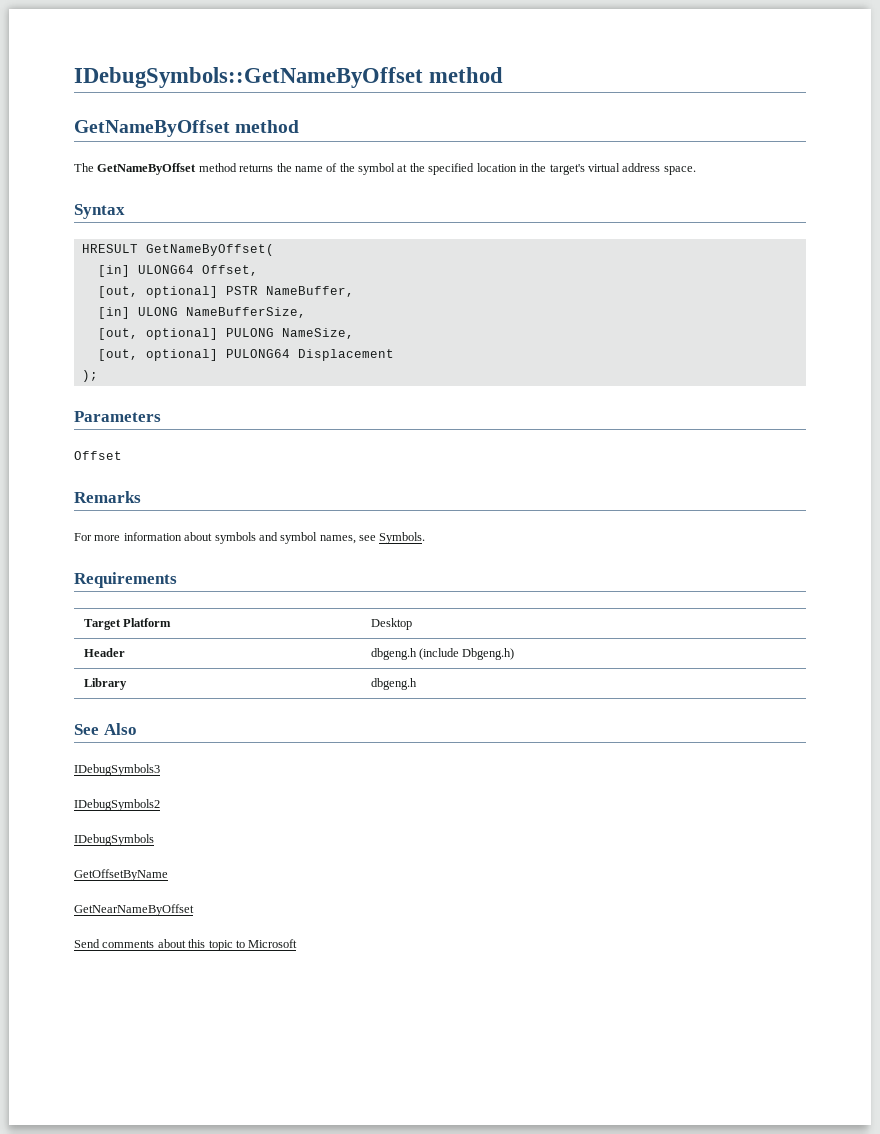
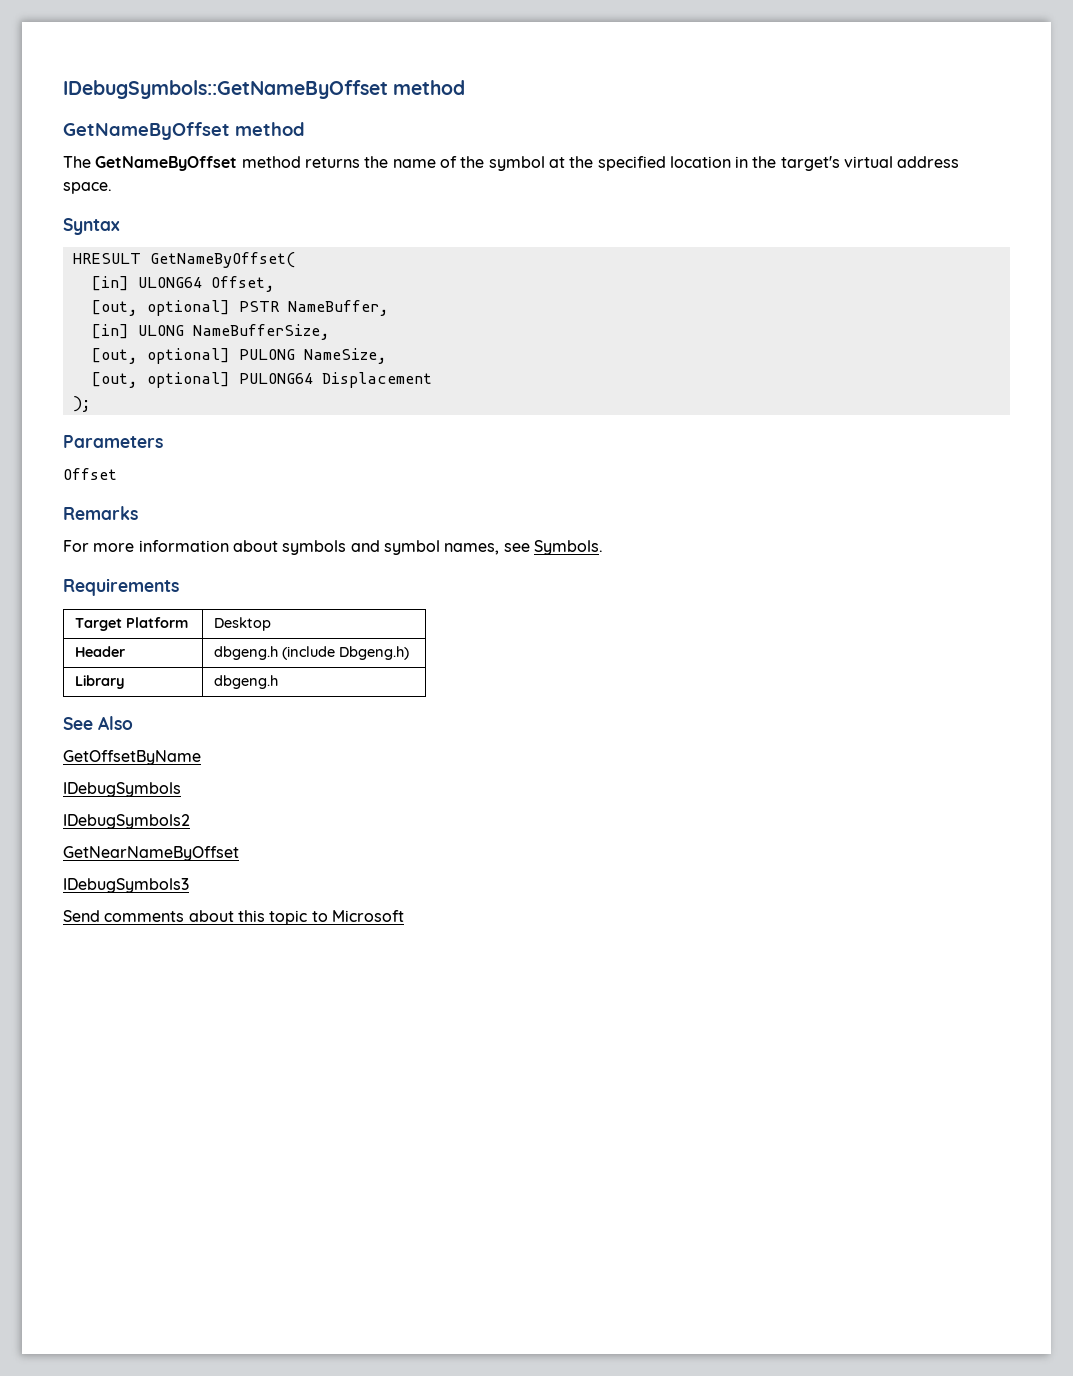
[74,764,160,776] IDebugSymbols3 -> [63,750,201,765] [63,782,181,797] GetOffsetByName // IDebugSymbols
[74,834,154,846] [74,869,168,881] [74,904,194,916] IDebugSymbols // GetOffsetByName // GetNearNameByOffset -> [63,846,239,861] [63,878,189,893] GetNearNameByOffset // IDebugSymbols3

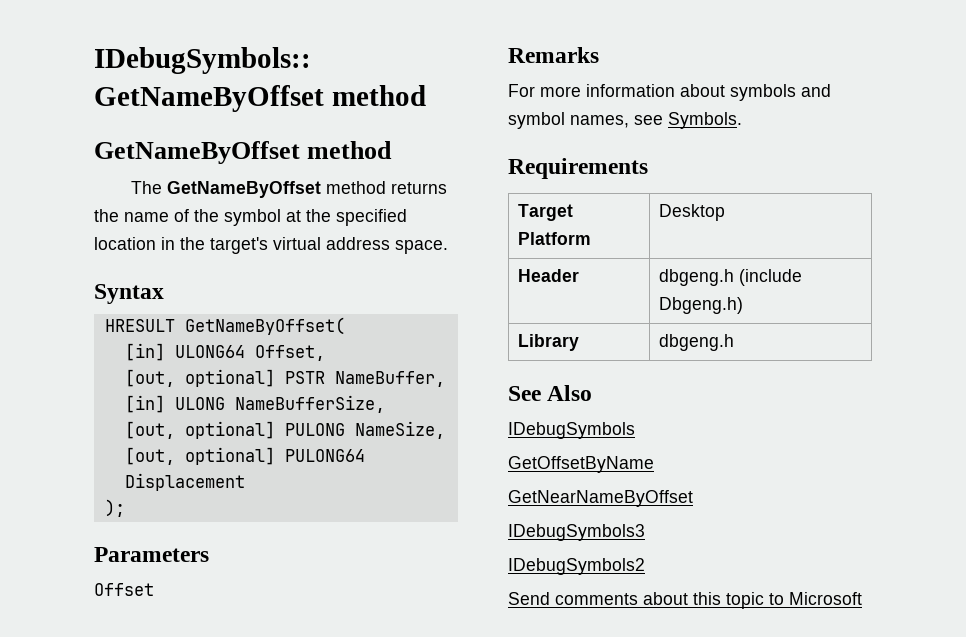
[63,750,201,765] // GetOffsetByName -> (593, 393) none
[63,814,190,829] IDebugSymbols2 -> [508,456,654,473] GetOffsetByName
(189, 885) none -> [508,558,645,575] // IDebugSymbols2

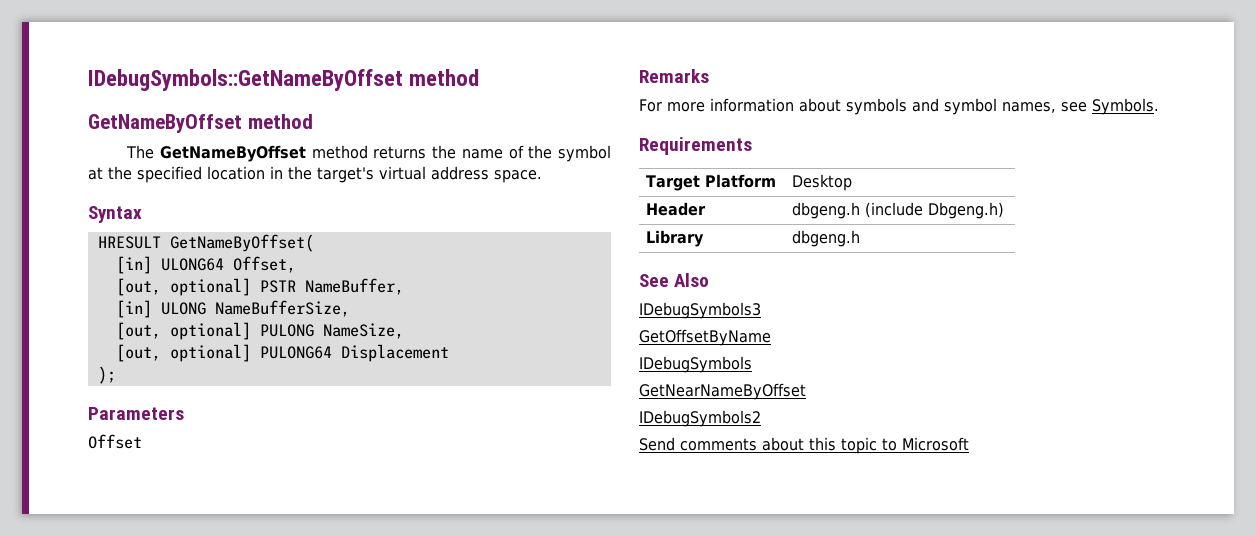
[508,422,635,439] IDebugSymbols -> [639,302,761,319] IDebugSymbols3
(654, 464) none -> [639,356,752,373] // IDebugSymbols
[508,524,645,541] // IDebugSymbols3 -> (806, 391) none

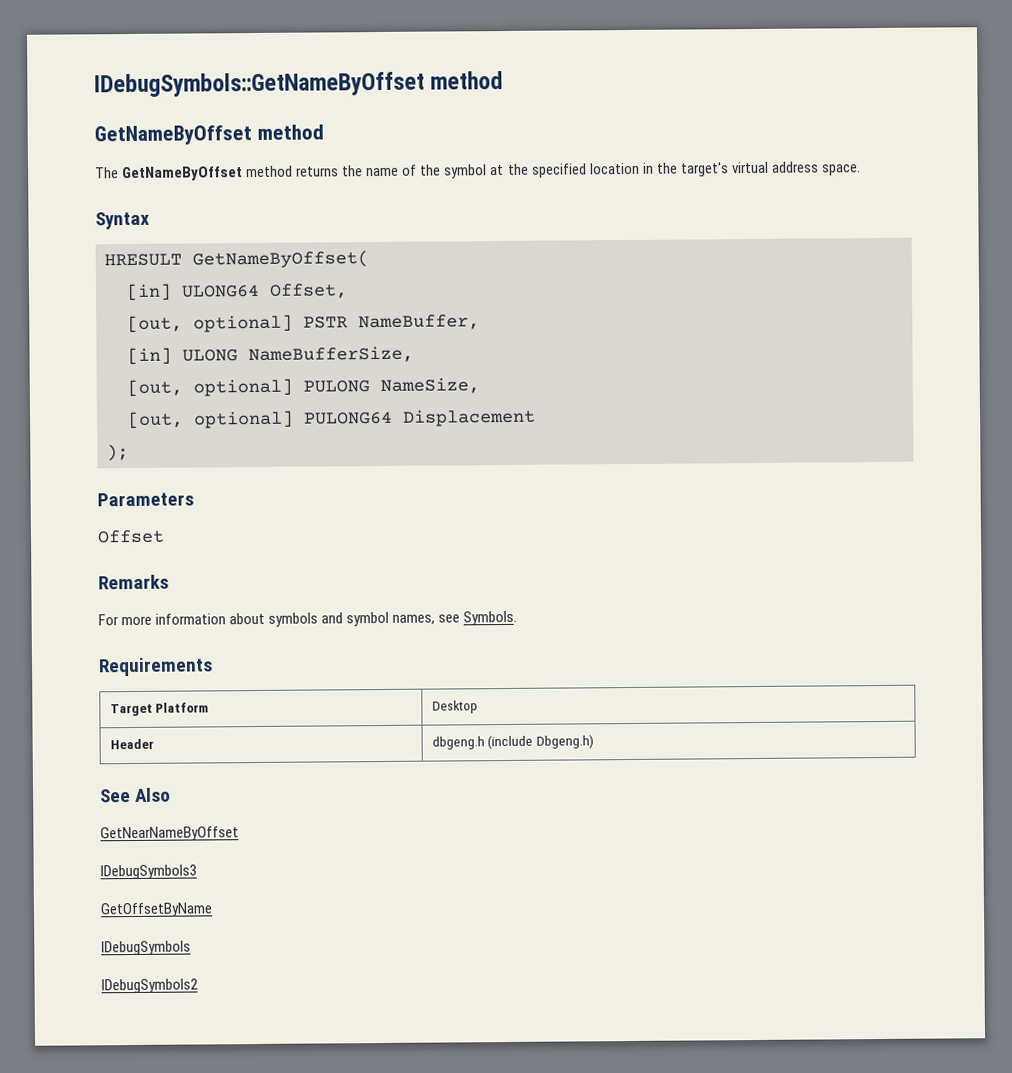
[646,230,705,247] [792,230,861,247] // Library | dbgeng.h -> (594, 741) none
(710, 280) none -> [100,826,239,842] // GetNearNameByOffset
[639,383,806,400] // GetNearNameByOffset -> (191, 948) none
[639,437,969,454] // Send comments about this topic to Microsoft -> (198, 986) none

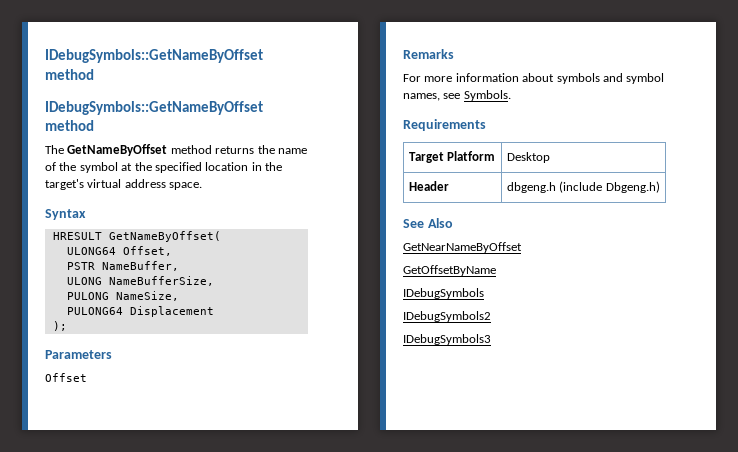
[94,71,504,98] [94,125,252,146] IDebugSymbols::GetNameByOffset method // GetNameByOffset -> [45,49,263,63] [45,69,94,80] [45,101,263,115] IDebugSymbols::GetNameByOffset method // IDebugSymbols::GetNameByOffset
[126,283,172,302] [in] -> (221, 236) none
[127,314,293,334] [out, optional] -> (172, 251) none
[127,347,172,366] [in] -> (179, 266) none
[127,378,293,398] [out, optional] -> (214, 281) none
[127,410,294,430] [out, optional] -> (179, 296) none
[100,864,197,880] // IDebugSymbols3 -> (522, 247) none
(198, 986) none -> [403,334,491,345] // IDebugSymbols3

